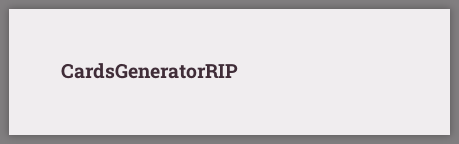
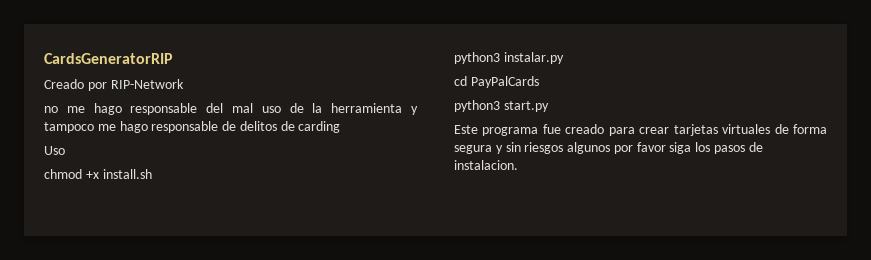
(238, 71) none -> [44,79,184,91] [44,103,419,115] [44,121,341,133] [44,146,65,155] [44,169,152,179] [454,52,564,64] [454,76,539,88] [454,100,549,112] [454,124,827,136] [454,142,763,154] [454,160,518,170] // Creado por RIP-Network // no me hago responsable del mal uso de la herramienta y tampoco me hago responsable de delitos de carding // Uso // chmod +x install.sh // python3 instalar.py // cd PayPalCards // python3 start.py // Este programa fue creado para crear tarjetas virtuales de forma segura y sin riesgos algunos por favor siga los pasos de instalacion.

